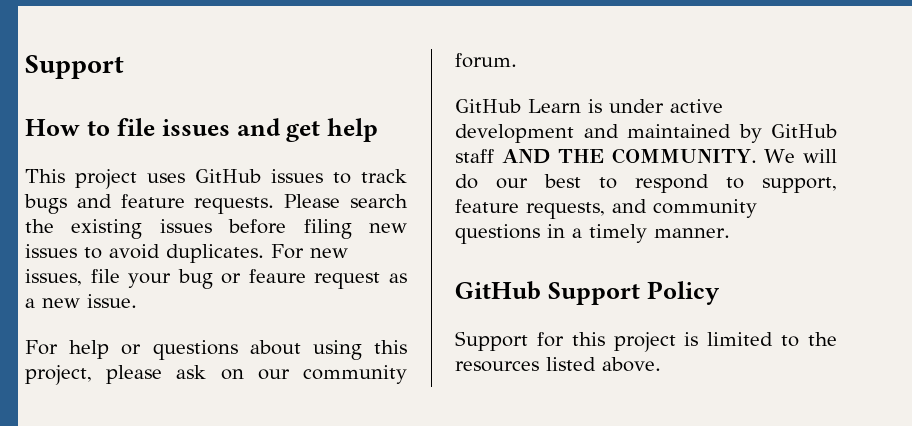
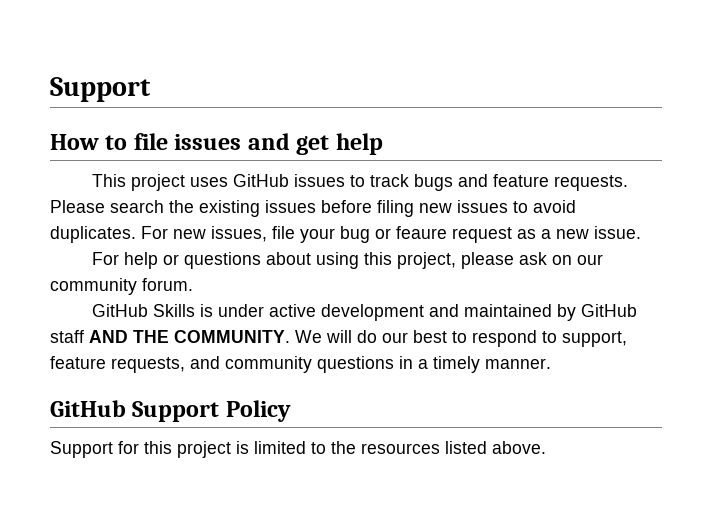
[528,99,581,113] Learn -> [152,304,195,317] Skills

